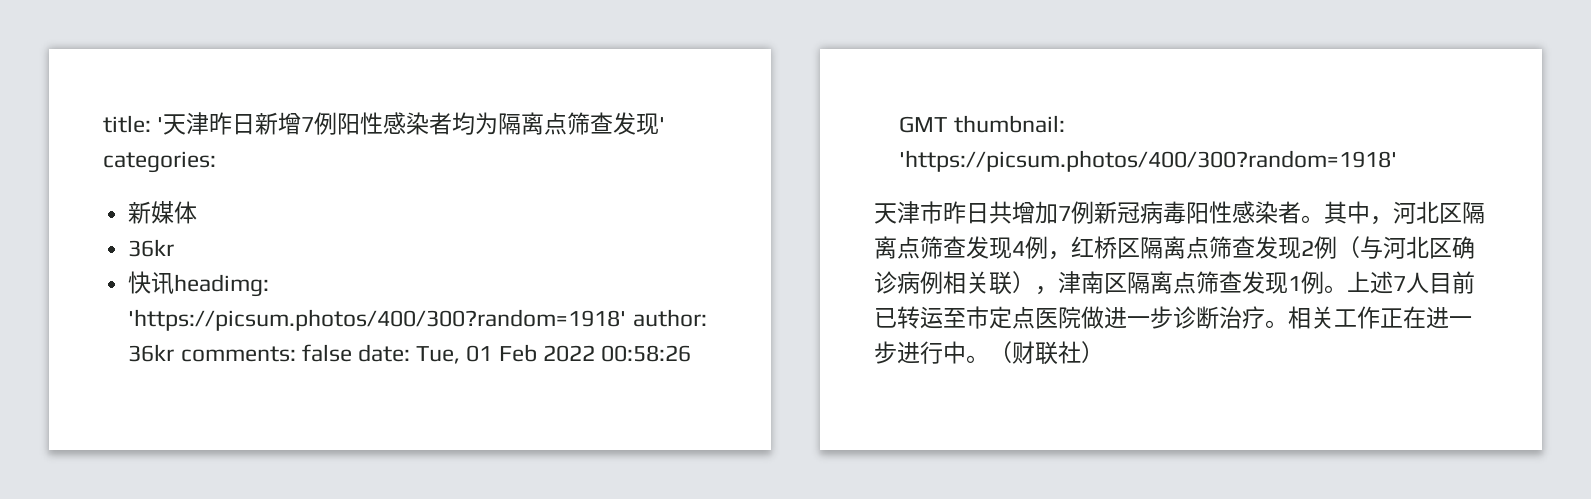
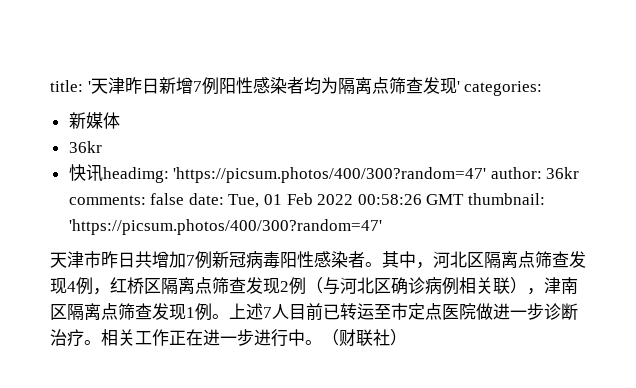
[128,309,627,331] 'https://picsum.photos/400/300?random=1918' -> [173,167,487,183] 'https://picsum.photos/400/300?random=47'
[899,150,1398,172] 'https://picsum.photos/400/300?random=1918' -> [68,219,382,235] 'https://picsum.photos/400/300?random=47'

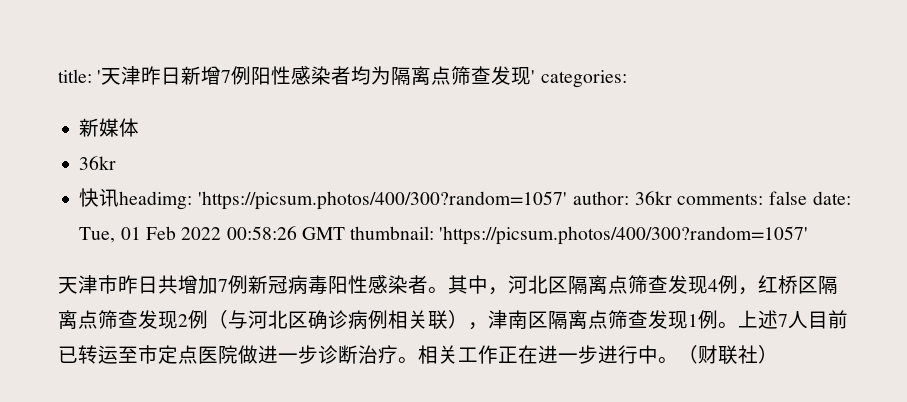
[173,167,487,183] 'https://picsum.photos/400/300?random=47' -> [198,191,568,210] 'https://picsum.photos/400/300?random=1057'
[68,219,382,235] 'https://picsum.photos/400/300?random=47' -> [439,226,809,245] 'https://picsum.photos/400/300?random=1057'

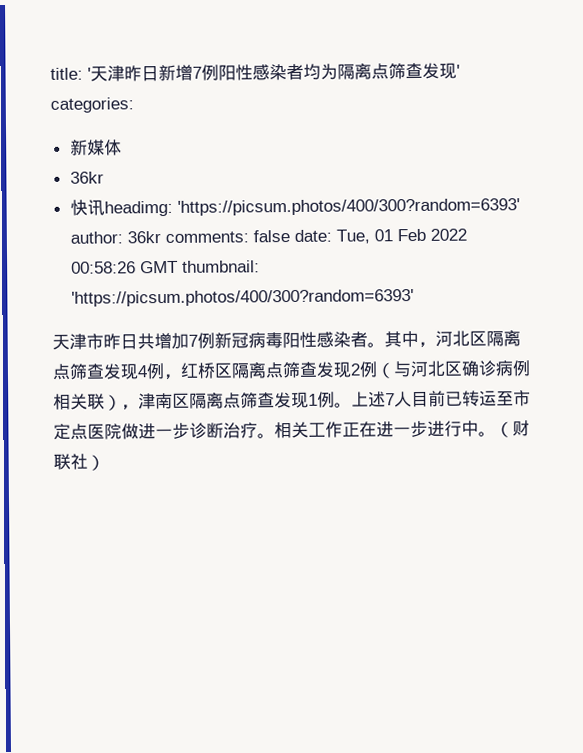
[198,191,568,210] 'https://picsum.photos/400/300?random=1057' -> [176,198,520,216] 'https://picsum.photos/400/300?random=6393'
[439,226,809,245] 'https://picsum.photos/400/300?random=1057' -> [70,289,414,307] 'https://picsum.photos/400/300?random=6393'

